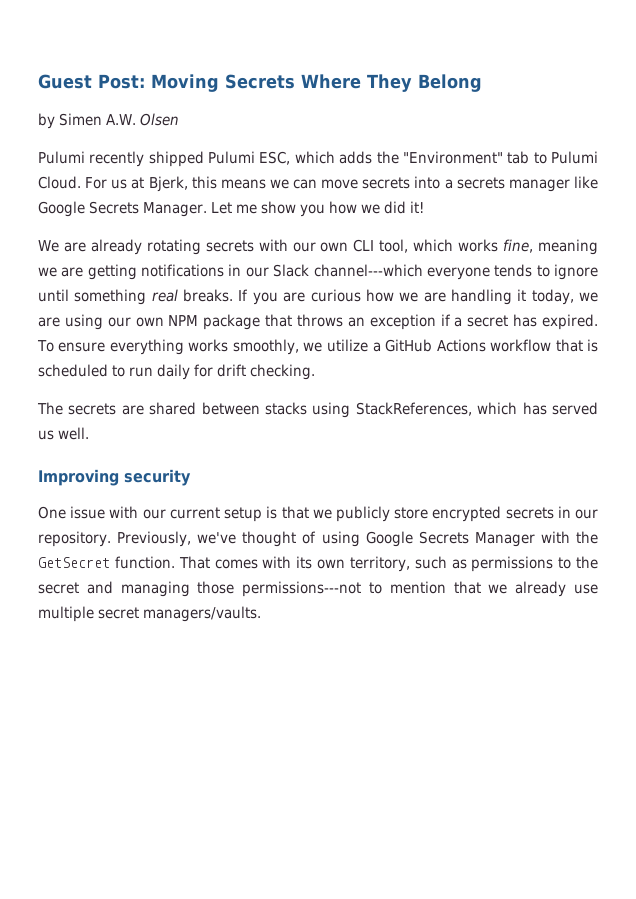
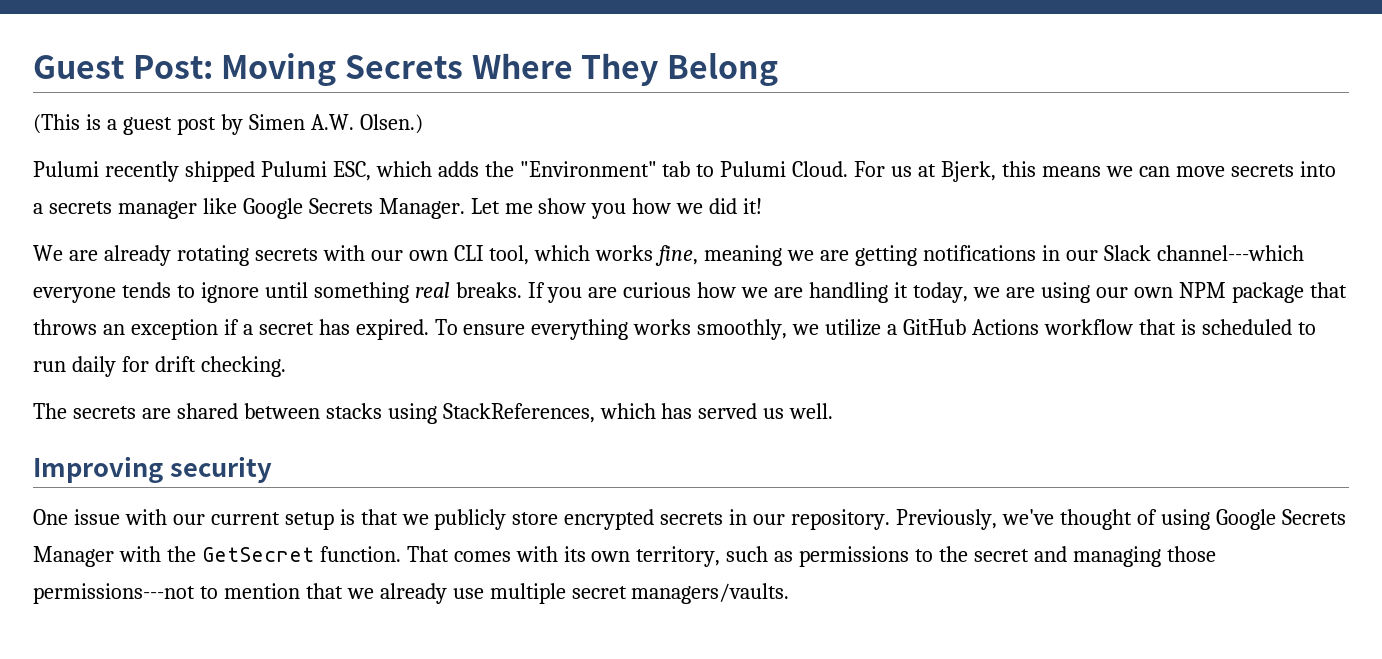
(482, 83) none -> [33,114,216,135] (This is a guest post
[139,113,179,126] Olsen -> [359,114,423,134] Olsen.)

